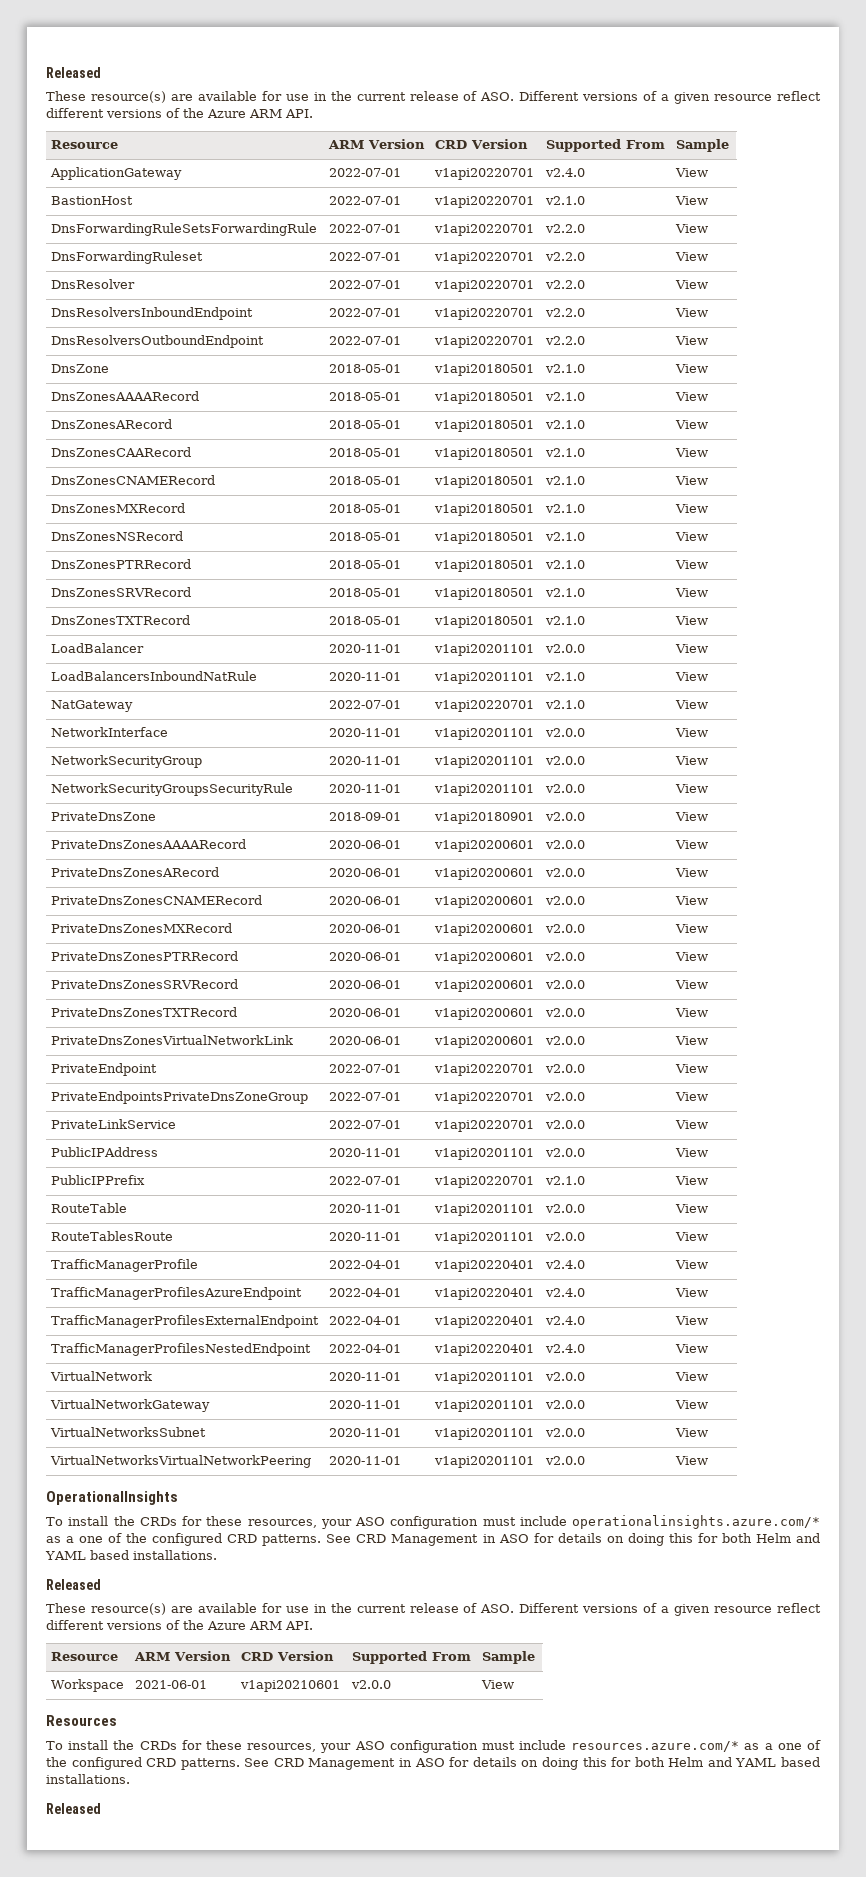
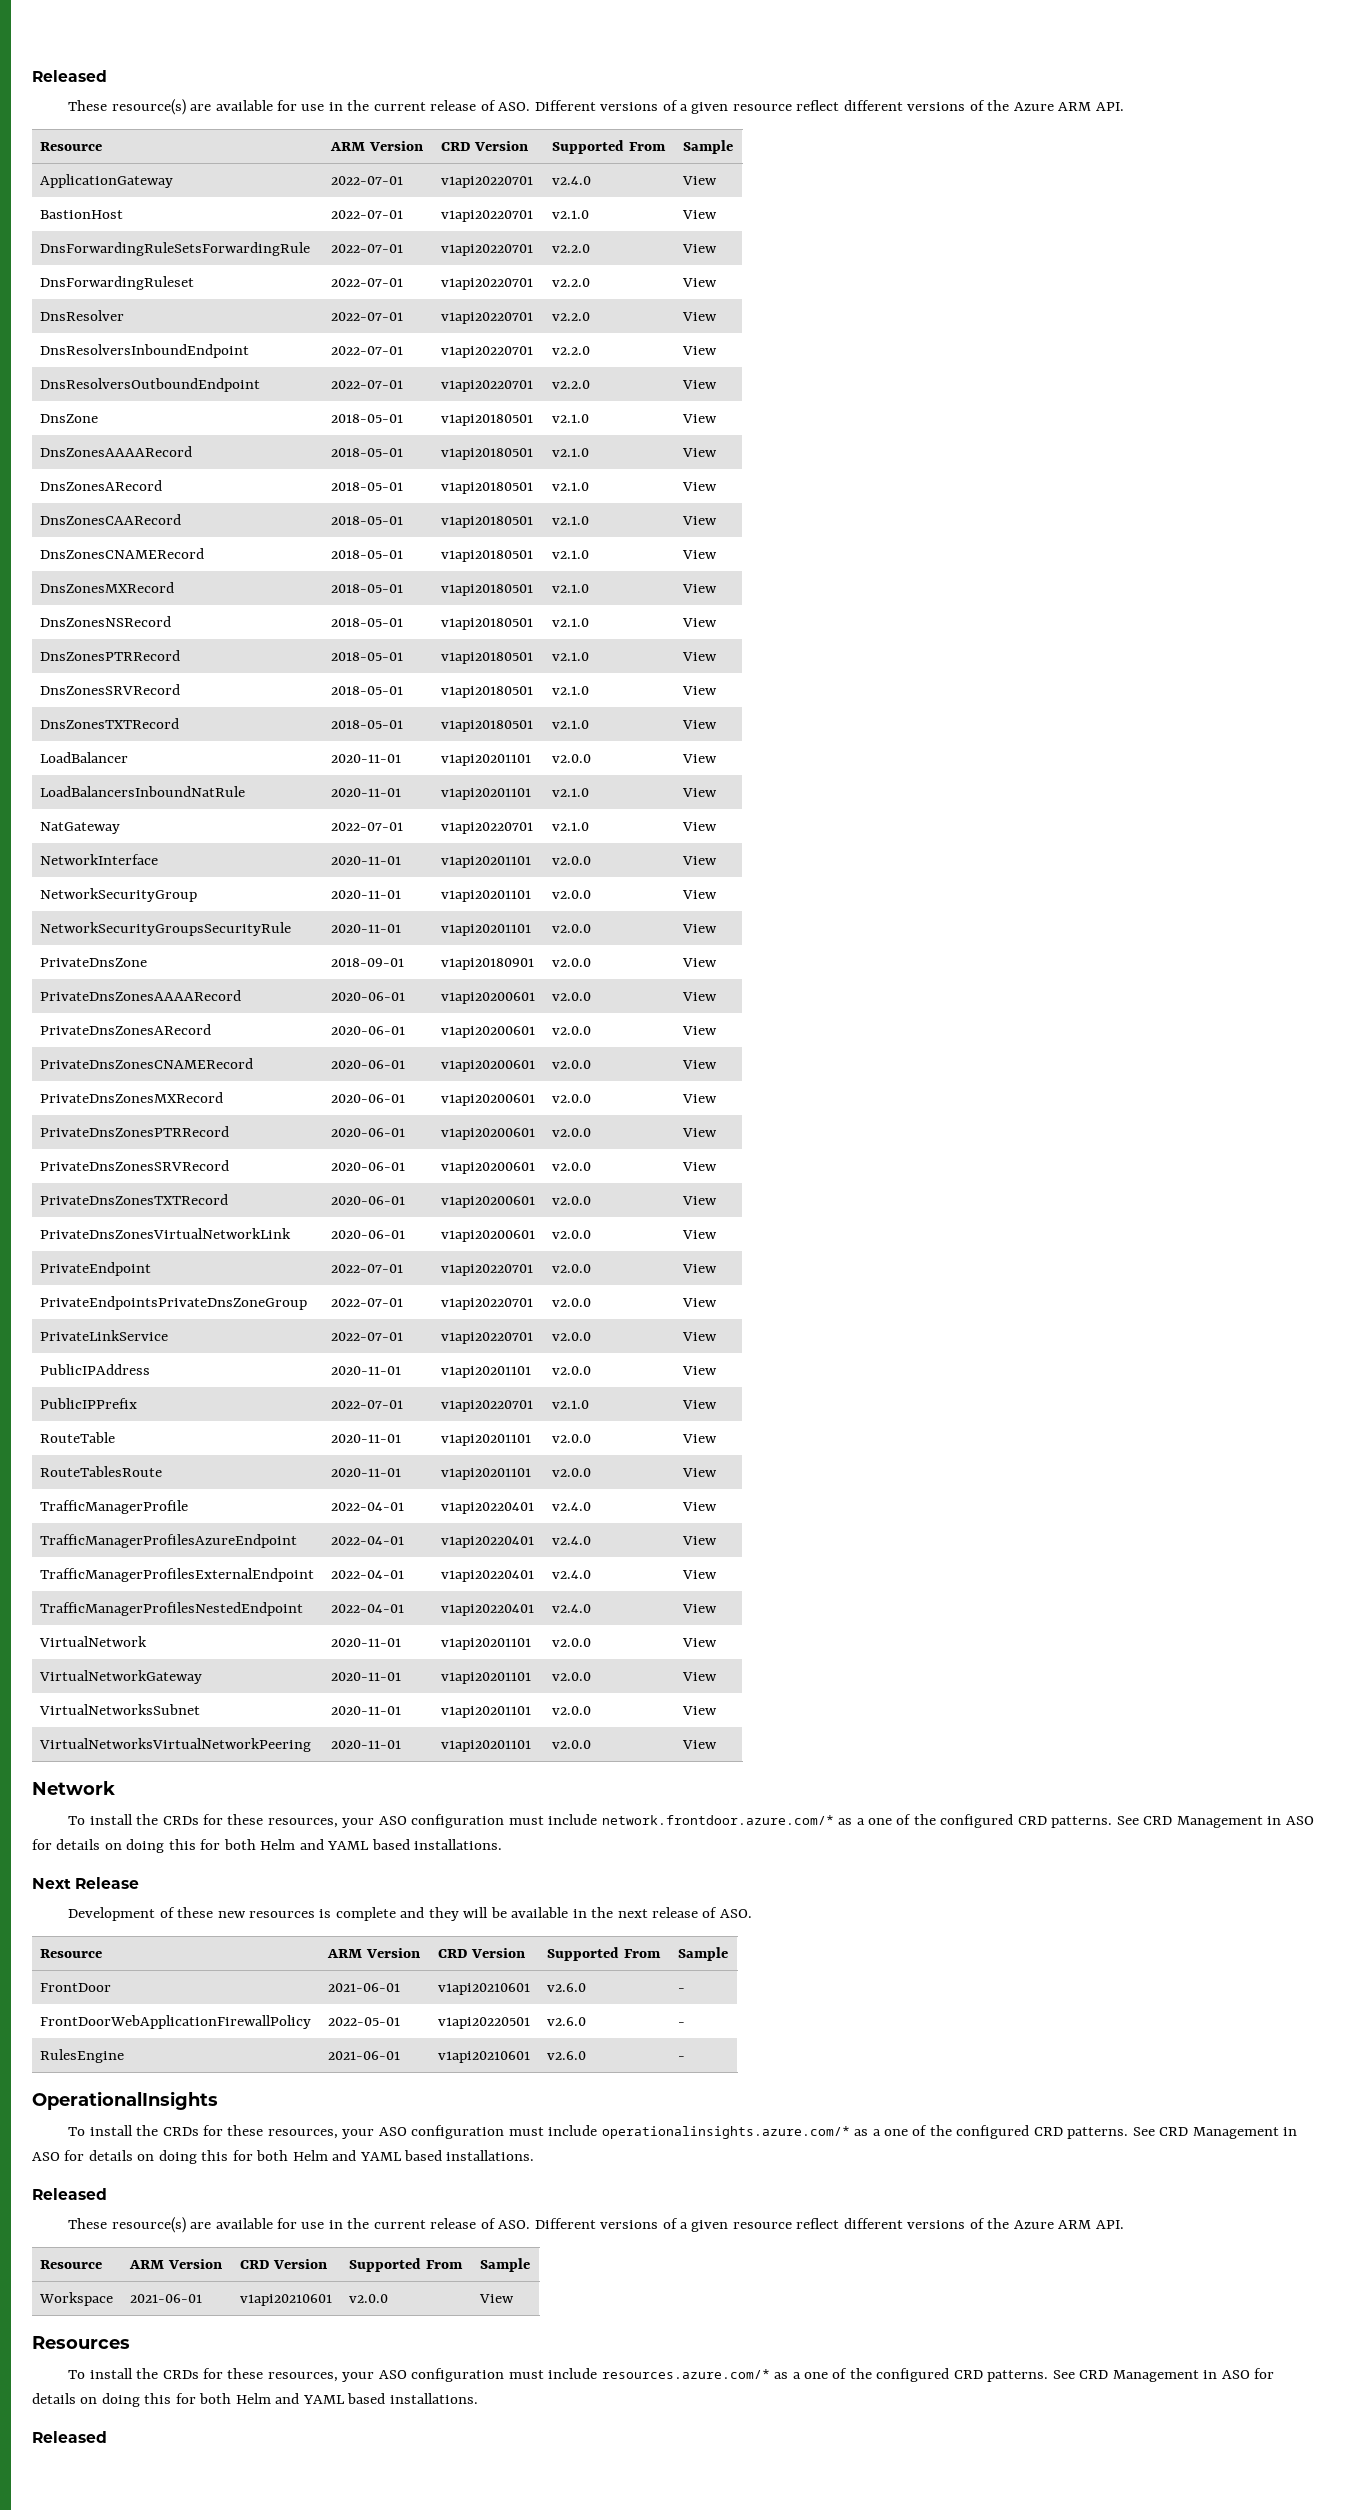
(709, 1460) none -> [32,1781,115,1795] [68,1814,1314,1828] [32,1839,503,1853] [32,1877,140,1889] [68,1907,752,1921] [40,1949,103,1958] [327,1948,420,1958] [438,1948,525,1958] [547,1947,661,1961] [678,1947,729,1961] [40,1983,112,1992] [328,1983,401,1992] [438,1983,531,1995] [547,1983,587,1992] [678,1988,686,1992] [40,2015,312,2029] [328,2017,401,2026] [438,2017,531,2029] [547,2017,587,2026] [678,2022,686,2026] [40,2049,125,2063] [328,2051,401,2060] [438,2051,531,2063] [547,2051,587,2060] [678,2056,686,2060] // Network // To install the CRDs for these resources, your ASO configuration must include network.frontdoor.azure.com/* as a one of the configured CRD patterns. See CRD Management in ASO for details on doing this for both Helm and YAML based installations. // Next Release // Development of these new resources is complete and they will be available in the next release of ASO. // Resource | ARM Version | CRD Version | Supported From | Sample // FrontDoor | 2021-06-01 | v1api20210601 | v2.6.0 | - // FrontDoorWebApplicationFirewallPolicy | 2022-05-01 | v1api20220501 | v2.6.0 | - // RulesEngine | 2021-06-01 | v1api20210601 | v2.6.0 | -

